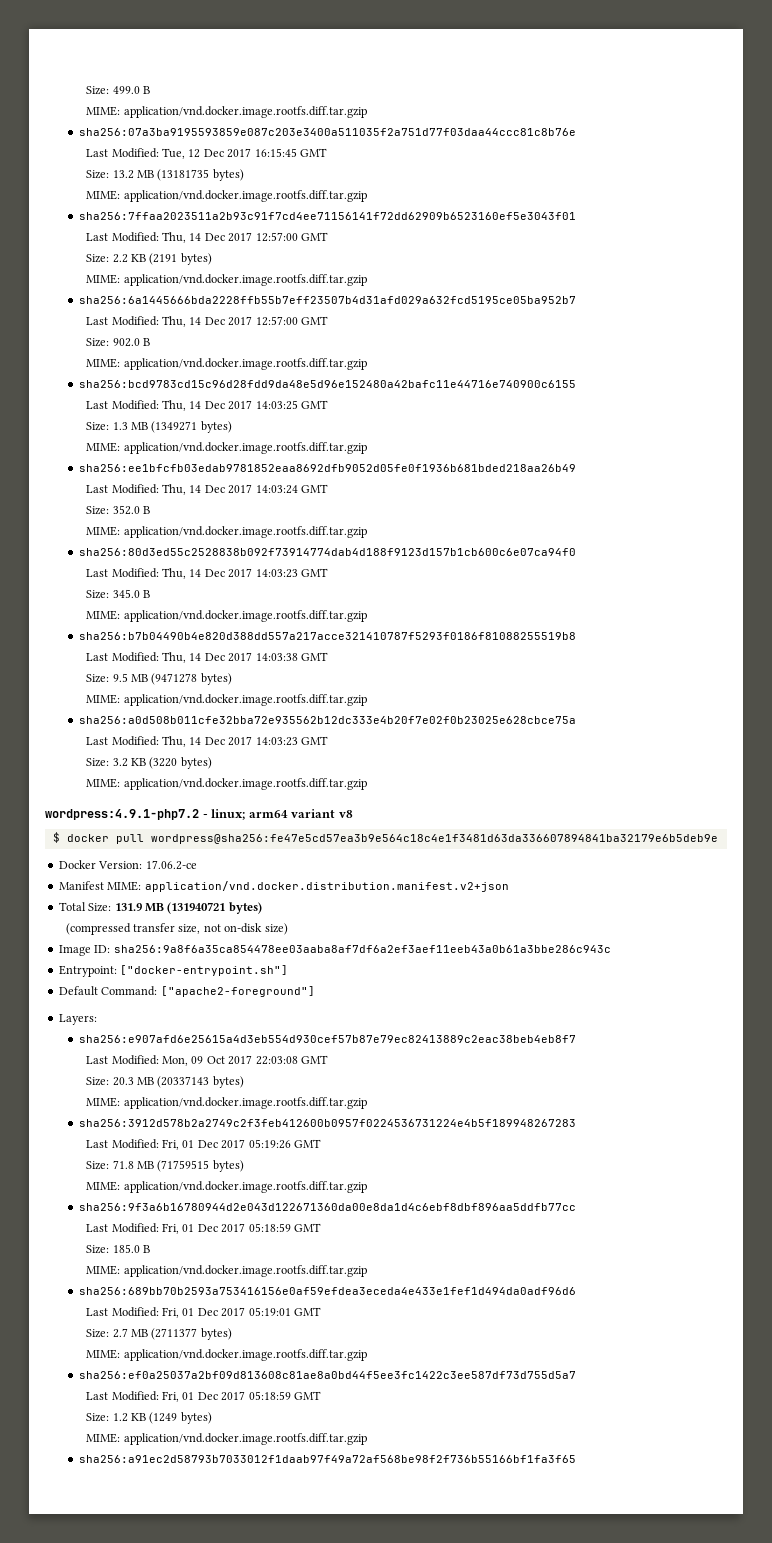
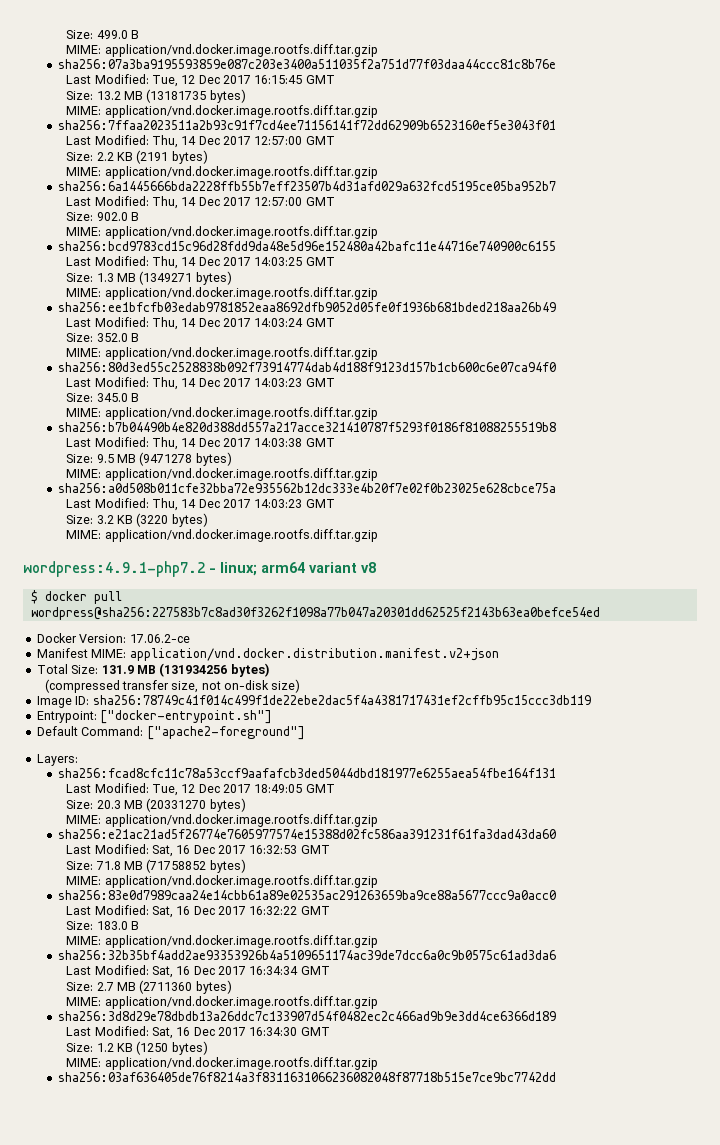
[150,834,718,844] wordpress@sha256:fe47e5cd57ea3b9e564c18c4e1f3481d63da336607894841ba32179e6b5deb9e -> [30,607,600,620] wordpress@sha256:227583b7c8ad30f3262f1098a77b047a20301dd62525f2143b63ea0befce54ed
[167,902,226,914] (131940721 -> [159,663,228,677] (131934256
[113,945,611,953] sha256:9a8f6a35ca854478ee03aaba8af7df6a2ef3aef11eeb43a0b61a3bbe286c943c -> [92,695,591,705] sha256:78749c41f014c499f1de22ebe2dac5f4a4381717431ef2cffb95c15ccc3db119
[79,1035,577,1043] [86,1055,298,1066] sha256:e907afd6e25615a4d3eb554d930cef57b87e79ec82413889c2eac38beb4eb8f7 // Last Modified: Mon, 09 Oct 2017 22:03:08 -> [58,768,557,778] [66,783,303,796] sha256:fcad8cfc11c78a53ccf9aafafcb3ded5044dbd181977e6255aea54fbe164f131 // Last Modified: Tue, 12 Dec 2017 18:49:05
[157,1076,244,1088] [86,1097,367,1109] [79,1119,577,1127] [86,1139,291,1150] (20337143 bytes) // MIME: application/vnd.docker.image.rootfs.diff.tar.gzip // sha256:3912d578b2a2749c2f3feb412600b0957f0224536731224e4b5f189948267283 // Last Modified: Fri, 01 Dec 2017 05:19:26 -> [146,798,246,812] [66,814,378,827] [58,829,557,839] [66,844,298,857] (20331270 bytes) // MIME: application/vnd.docker.image.rootfs.diff.tar.gzip // sha256:e21ac21ad5f26774e7605977574e15388d02fc586aa391231f61fa3dad43da60 // Last Modified: Sat, 16 Dec 2017 16:32:53
[157,1160,244,1172] [86,1181,367,1193] [79,1203,577,1211] [86,1223,321,1234] [86,1244,151,1254] [86,1265,367,1277] [79,1287,577,1295] [86,1307,291,1318] (71759515 bytes) // MIME: application/vnd.docker.image.rootfs.diff.tar.gzip // sha256:9f3a6b16780944d2e043d122671360da00e8da1d4c6ebf8dbf896aa5ddfb77cc // Last Modified: Fri, 01 Dec 2017 05:18:59 GMT // Size: 185.0 B // MIME: application/vnd.docker.image.rootfs.diff.tar.gzip // sha256:689bb70b2593a753416156e0af59efdea3eceda4e433e1fef1d494da0adf96d6 // Last Modified: Fri, 01 Dec 2017 05:19:01 -> [146,859,246,873] [66,875,378,888] [58,890,557,900] [66,905,330,918] [66,921,139,930] [66,935,378,948] [58,950,557,960] [66,965,299,978] (71758852 bytes) // MIME: application/vnd.docker.image.rootfs.diff.tar.gzip // sha256:83e0d7989caa24e14cbb61a89e02535ac291263659ba9ce88a5677ccc9a0acc0 // Last Modified: Sat, 16 Dec 2017 16:32:22 GMT // Size: 183.0 B // MIME: application/vnd.docker.image.rootfs.diff.tar.gzip // sha256:32b35bf4add2ae93353926b4a5109651174ac39de7dcc6a0c9b0575c61ad3da6 // Last Modified: Sat, 16 Dec 2017 16:34:34
[151,1328,232,1340] [86,1349,367,1361] [79,1371,577,1379] [86,1391,291,1402] (2711377 bytes) // MIME: application/vnd.docker.image.rootfs.diff.tar.gzip // sha256:ef0a25037a2bf09d813608c81ae8a0bd44f5ee3fc1422c3ee587df73d755d5a7 // Last Modified: Fri, 01 Dec 2017 05:18:59 -> [139,980,232,994] [66,996,378,1009] [58,1011,557,1021] [66,1026,298,1039] (2711360 bytes) // MIME: application/vnd.docker.image.rootfs.diff.tar.gzip // sha256:3d8d29e78dbdb13a26ddc7c133907d54f0482ec2c466ad9b9e3dd4ce6366d189 // Last Modified: Sat, 16 Dec 2017 16:34:30
[149,1412,212,1424] [86,1433,367,1445] [79,1455,577,1463] (1249 bytes) // MIME: application/vnd.docker.image.rootfs.diff.tar.gzip // sha256:a91ec2d58793b7033012f1daab97f49a72af568be98f2f736b55166bf1fa3f65 -> [136,1041,208,1055] [66,1057,378,1070] [58,1072,557,1082] (1250 bytes) // MIME: application/vnd.docker.image.rootfs.diff.tar.gzip // sha256:03af636405de76f8214a3f8311631066236082048f87718b515e7ce9bc7742dd

